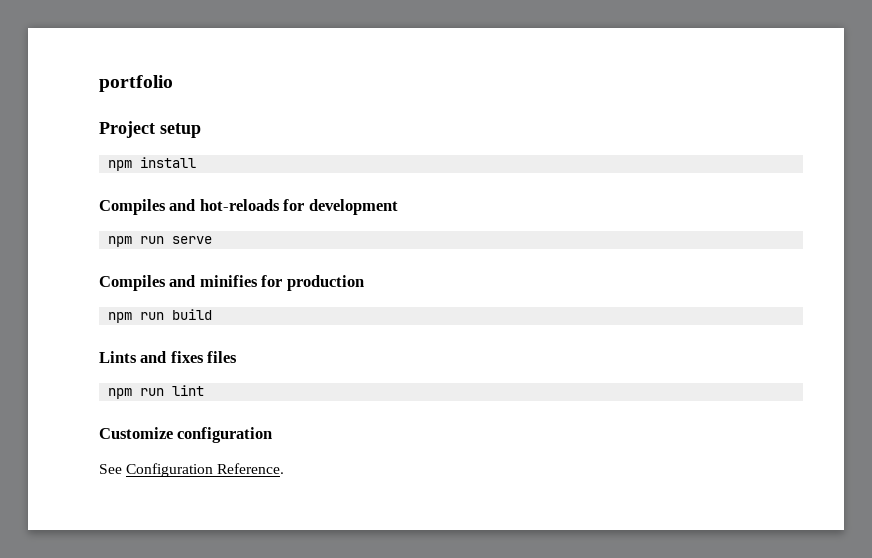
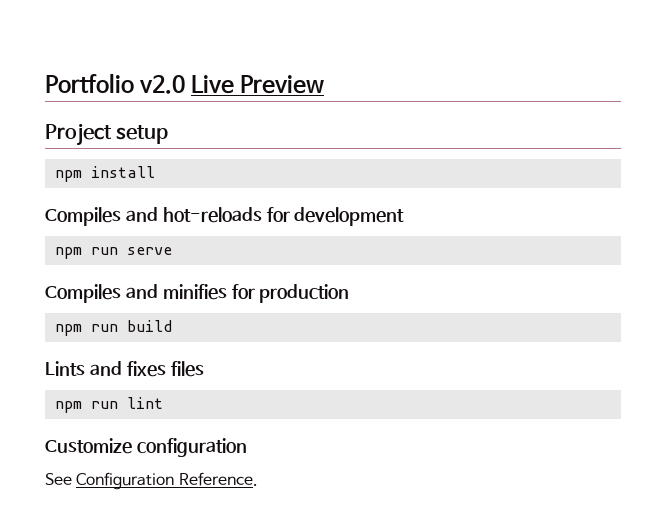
[99,75,173,92] portfolio -> [45,73,325,94] Portfolio v2.0 Live Preview

